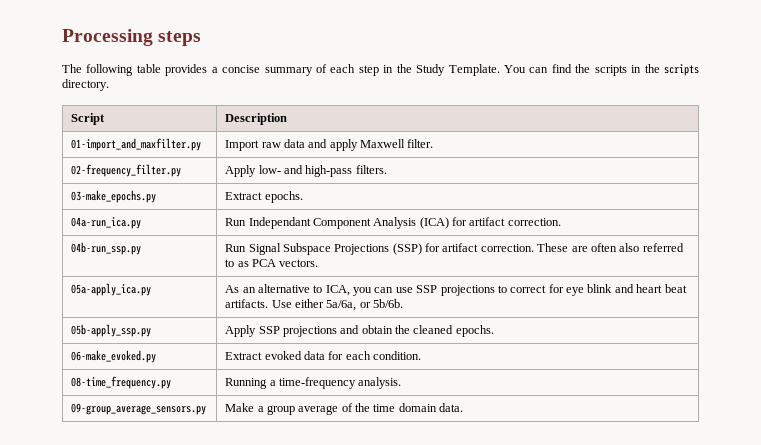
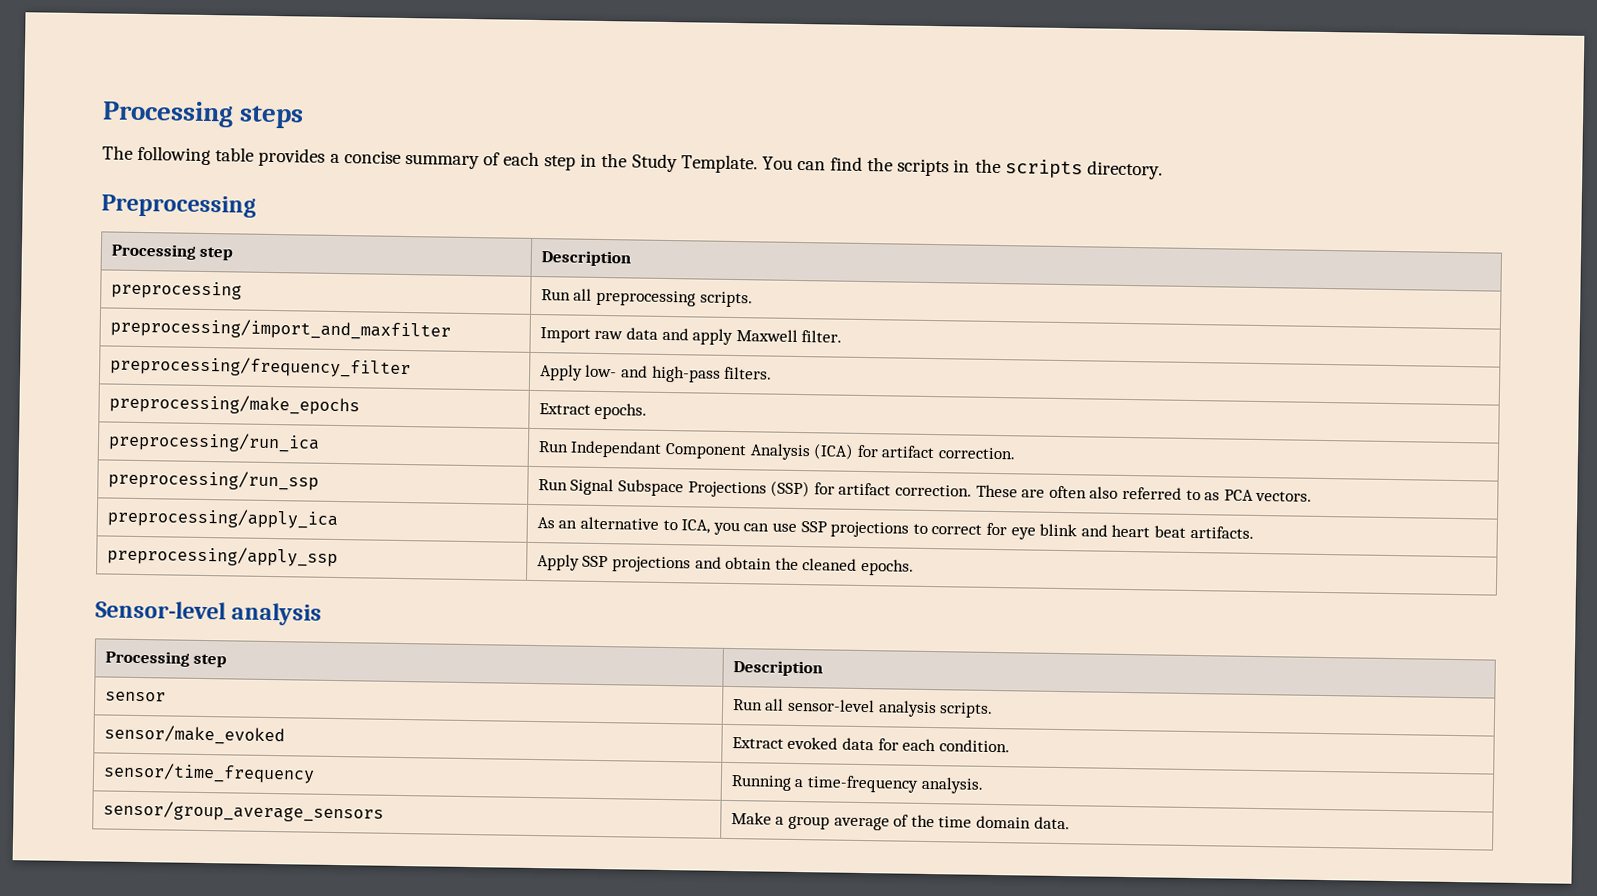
[71,113,106,125] [225,113,288,125] [71,138,202,151] // Script | Description // 01-import_and_maxfilter.py -> [101,194,256,218] [110,243,234,261] [540,250,631,267] [110,280,242,300] [540,288,753,308] [109,317,451,341] // Preprocessing // Processing step | Description // preprocessing | Run all preprocessing scripts. // preprocessing/import_and_maxfilter
[71,164,182,177] 02-frequency_filter.py -> [109,355,411,379] preprocessing/frequency_filter
[71,190,157,203] 03-make_epochs.py -> [108,393,360,416] preprocessing/make_epochs
[71,217,142,229] 04a-run_ica.py -> [107,431,320,453] preprocessing/run_ica
[71,242,142,255] 04b-run_ssp.py -> [107,469,319,491] preprocessing/run_ssp
[71,283,152,296] 05a-apply_ica.py -> [106,507,338,530] preprocessing/apply_ica
[271,299,404,311] [71,324,152,337] Use either 5a/6a, or 5b/6b. // 05b-apply_ssp.py -> [106,545,338,568] // preprocessing/apply_ssp
[71,350,157,363] // 06-make_evoked.py -> [95,600,323,626] [104,650,228,668] [732,660,823,677] [104,691,166,702] [732,698,994,718] [103,724,285,746] // Sensor-level analysis // Processing step | Description // sensor | Run all sensor-level analysis scripts. // sensor/make_evoked
[71,376,172,389] 08-time_frequency.py -> [102,762,315,784] sensor/time_frequency
[71,403,207,415] 09-group_average_sensors.py -> [102,800,384,823] sensor/group_average_sensors

